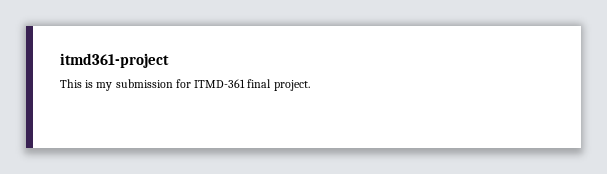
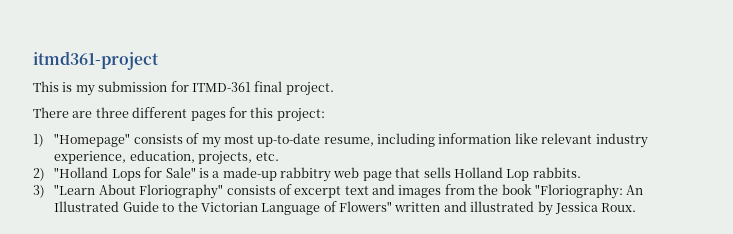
(310, 85) none -> [33,107,325,122] [33,133,648,148] [54,150,279,165] [33,167,581,182] [33,184,644,199] [54,201,637,216] // There are three different pages for this project: // 1) "Homepage" consists of my most up-to-date resume, including information like relevant industry experience, education, projects, etc. // 2) "Holland Lops for Sale" is a made-up rabbitry web page that sells Holland Lop rabbits. // 3) "Learn About Floriography" consists of excerpt text and images from the book "Floriography: An Illustrated Guide to the Victorian Language of Flowers" written and illustrated by Jessica Roux.

